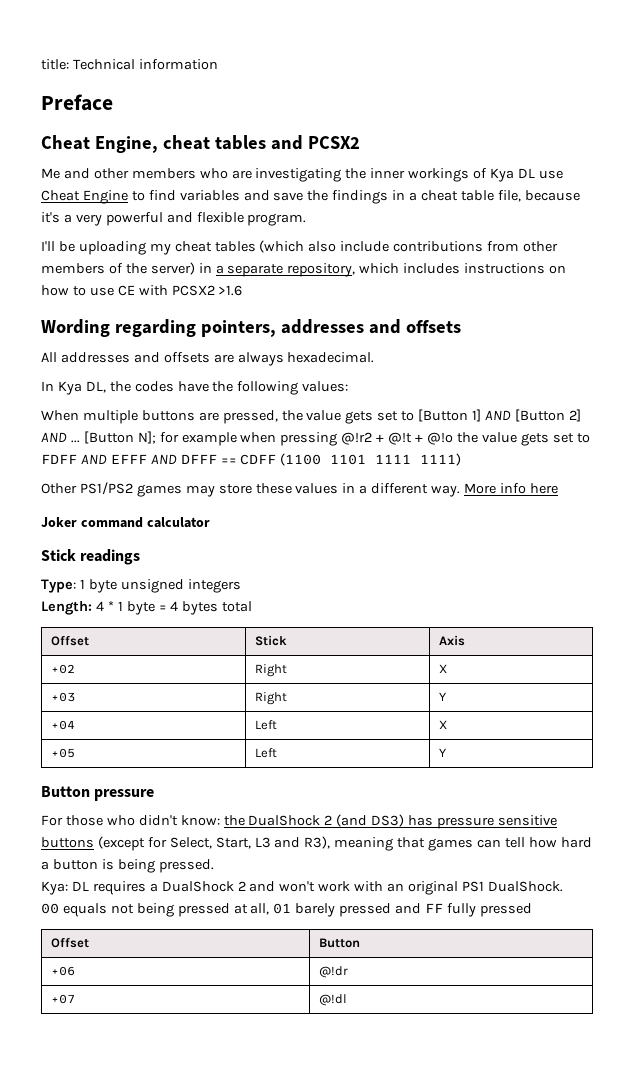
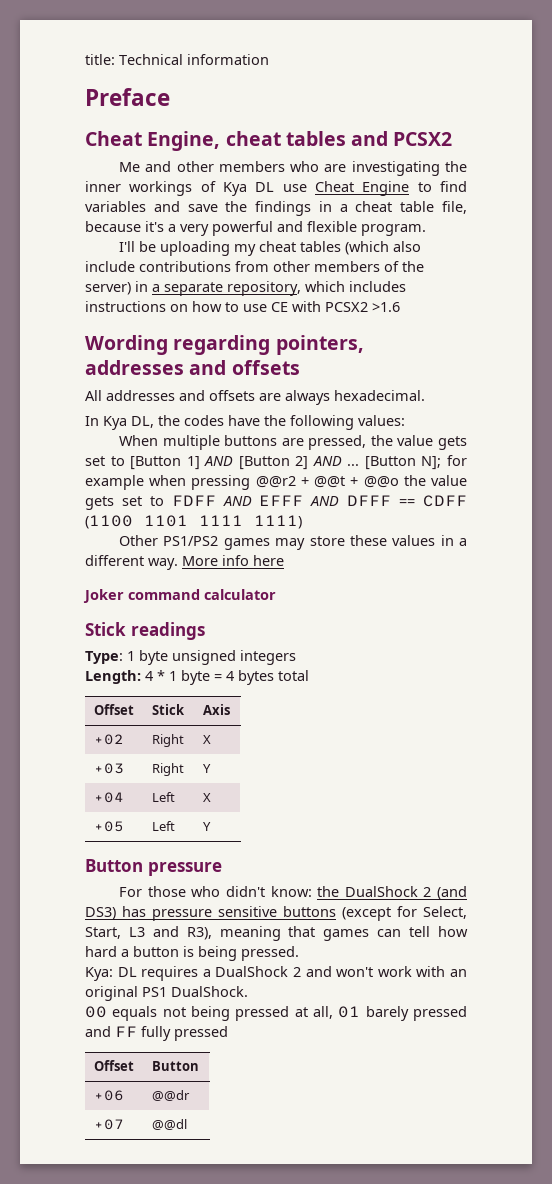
[341,432,453,445] @!r2 + @!t + @!o -> [255,476,399,488] @@r2 + @@t + @@o
[318,966,348,978] @!dr -> [151,1090,190,1101] @@dr
[318,994,347,1006] @!dl -> [151,1119,187,1130] @@dl

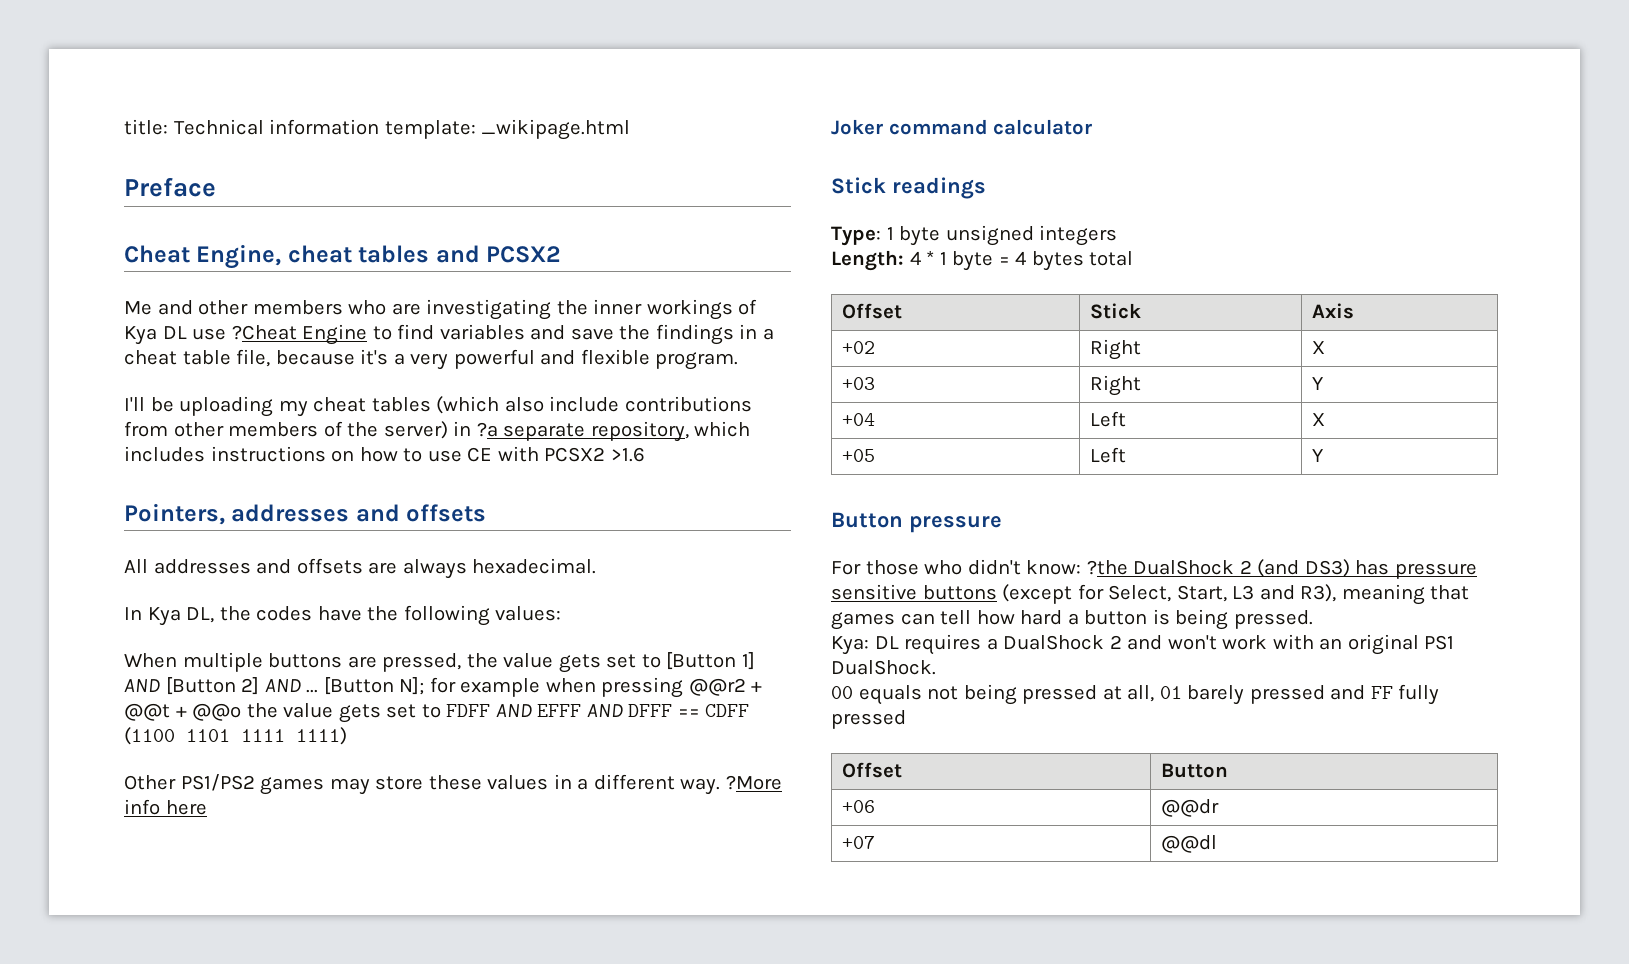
(269, 59) none -> [384,119,631,140] template: _wikipage.html
[315,181,354,192] Cheat -> [231,325,297,340] ?Cheat
[152,284,160,292] a -> [476,422,498,437] ?a
[85,335,364,355] Wording regarding pointers, -> [124,503,225,525] Pointers,
[182,556,218,566] More -> [725,775,782,790] ?More
[317,886,340,897] the -> [1086,560,1128,575] ?the

